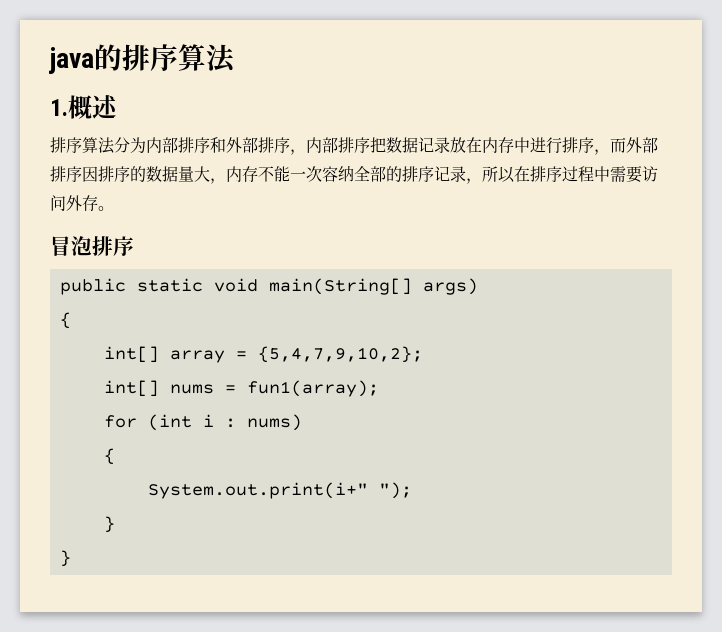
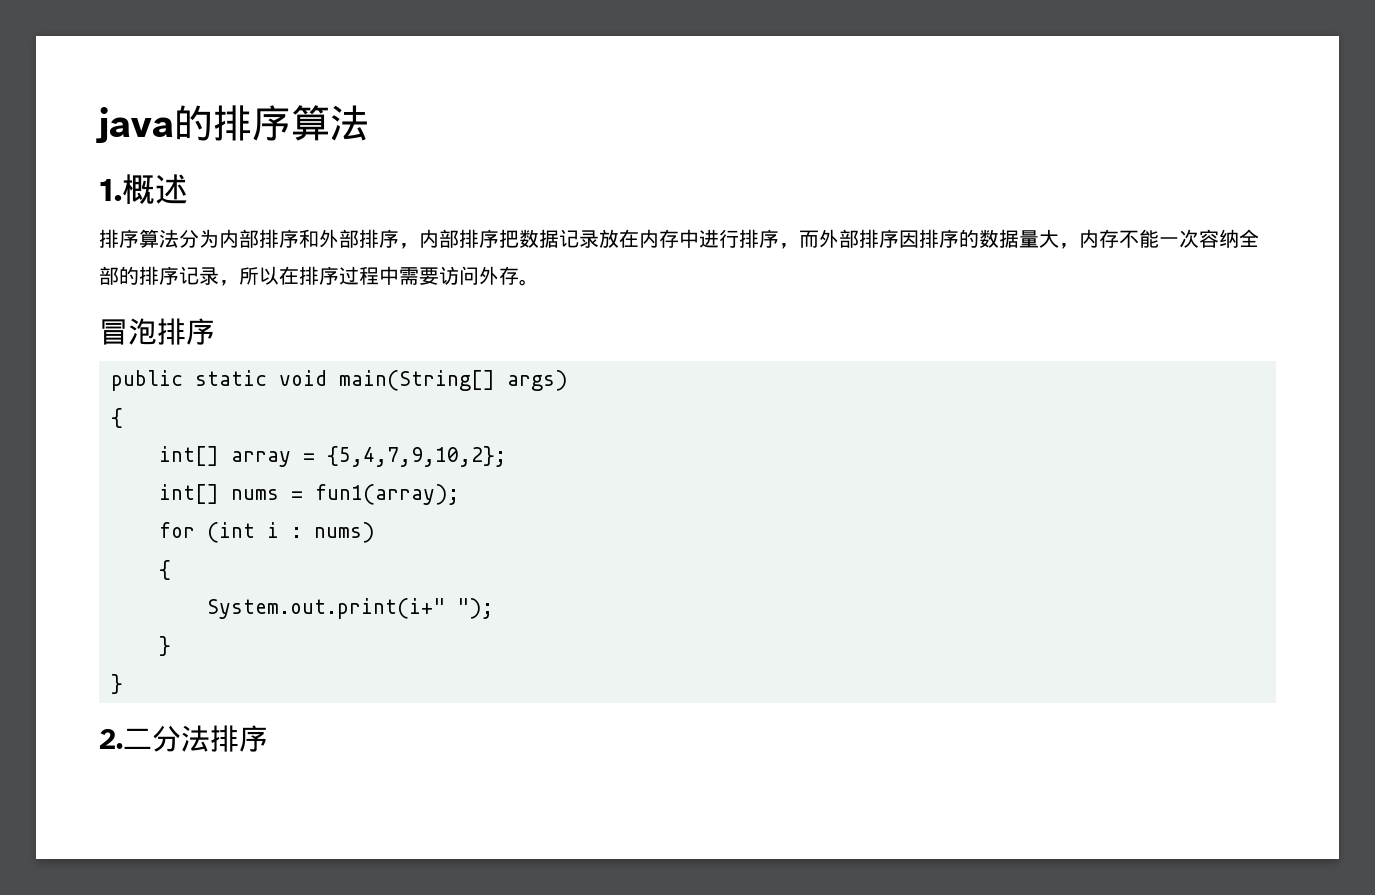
(71, 558) none -> [99,725,268,752] // 2.二分法排序

